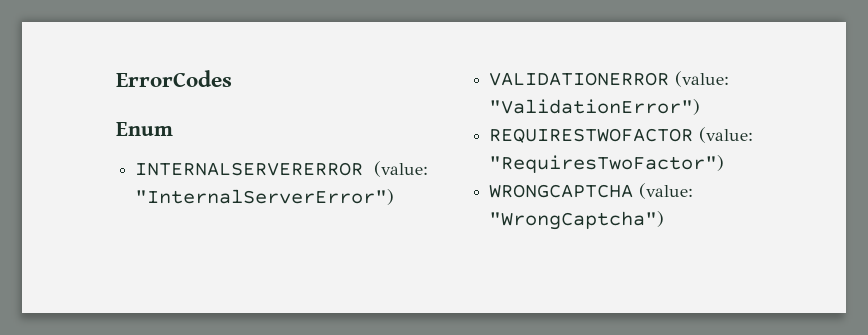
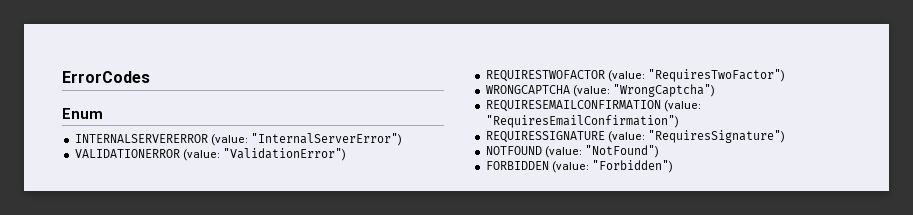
(665, 220) none -> [485,100,701,112] [485,115,679,128] [485,130,785,143] [485,145,659,158] [485,160,673,173] // REQUIRESEMAILCONFIRMATION (value: "RequiresEmailConfirmation") // REQUIRESSIGNATURE (value: "RequiresSignature") // NOTFOUND (value: "NotFound") // FORBIDDEN (value: "Forbidden")

